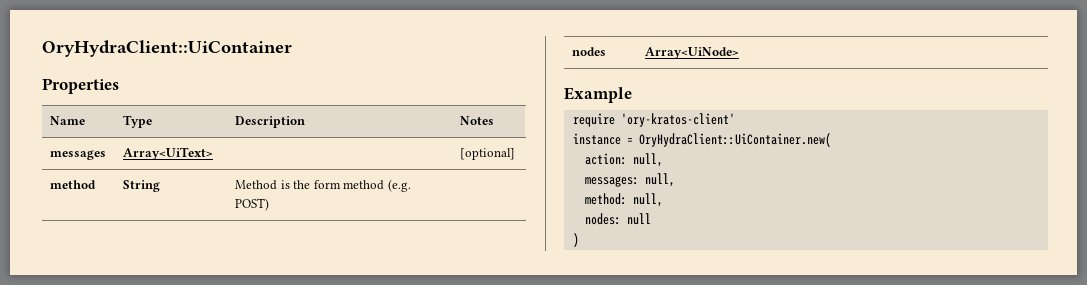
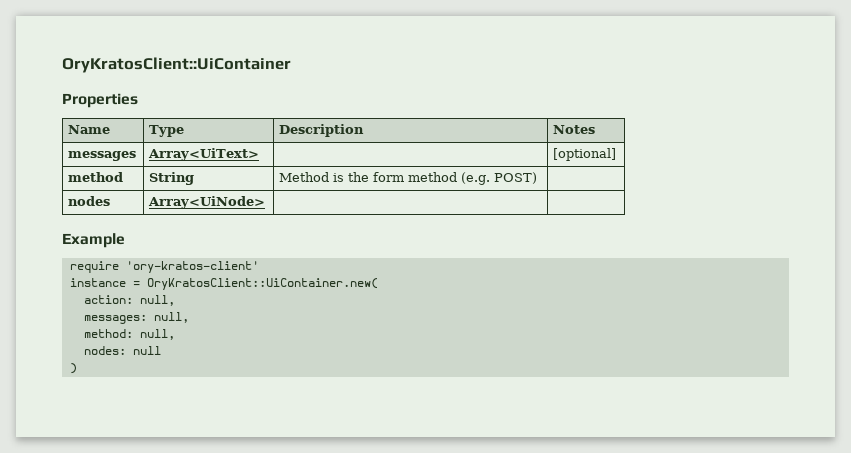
[42,40,292,57] OryHydraClient::UiContainer -> [62,57,291,73] OryKratosClient::UiContainer
[638,133,831,147] OryHydraClient::UiContainer.new( -> [146,278,378,290] OryKratosClient::UiContainer.new(

